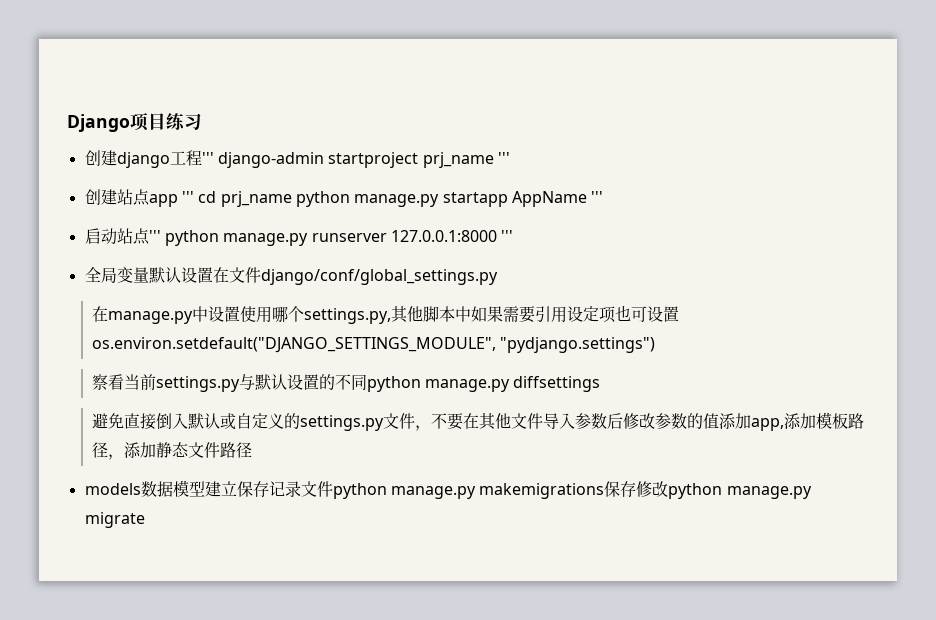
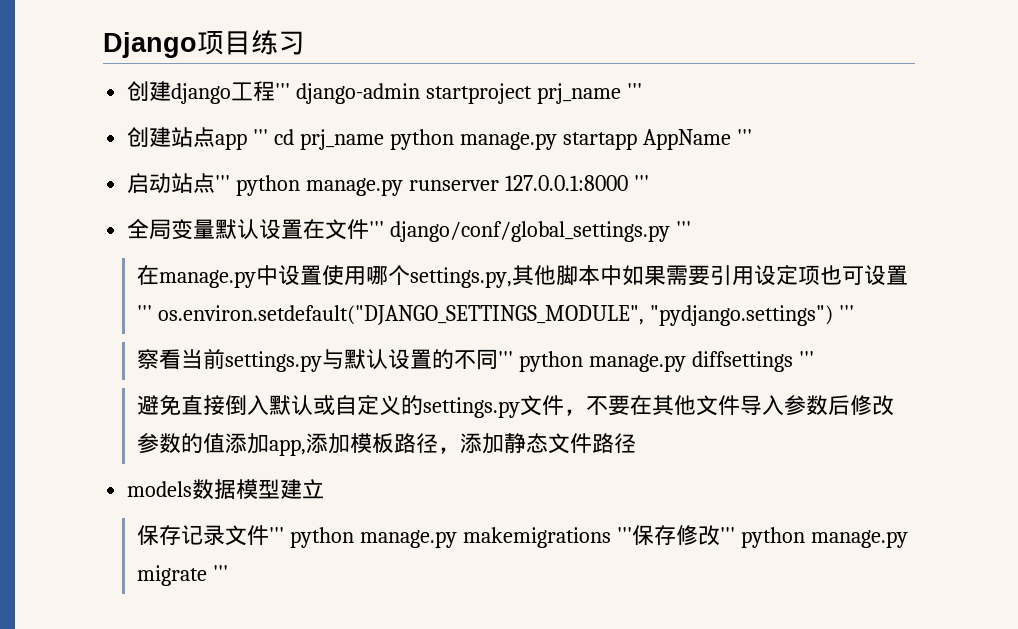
(261, 275) none -> [369,221,385,237] '''
(498, 277) none -> [676,221,692,237] '''
(679, 314) none -> [137,305,153,321] '''
(656, 345) none -> [839,305,855,321] '''
(367, 382) none -> [498,351,514,367] '''
(601, 384) none -> [799,351,815,367] '''
(237, 488) none -> (325, 489) //
(333, 489) none -> [269,527,285,543] '''
(605, 491) none -> [617,527,633,543] '''
(669, 489) none -> [720,527,736,543] '''
(145, 520) none -> [213,565,229,581] '''

